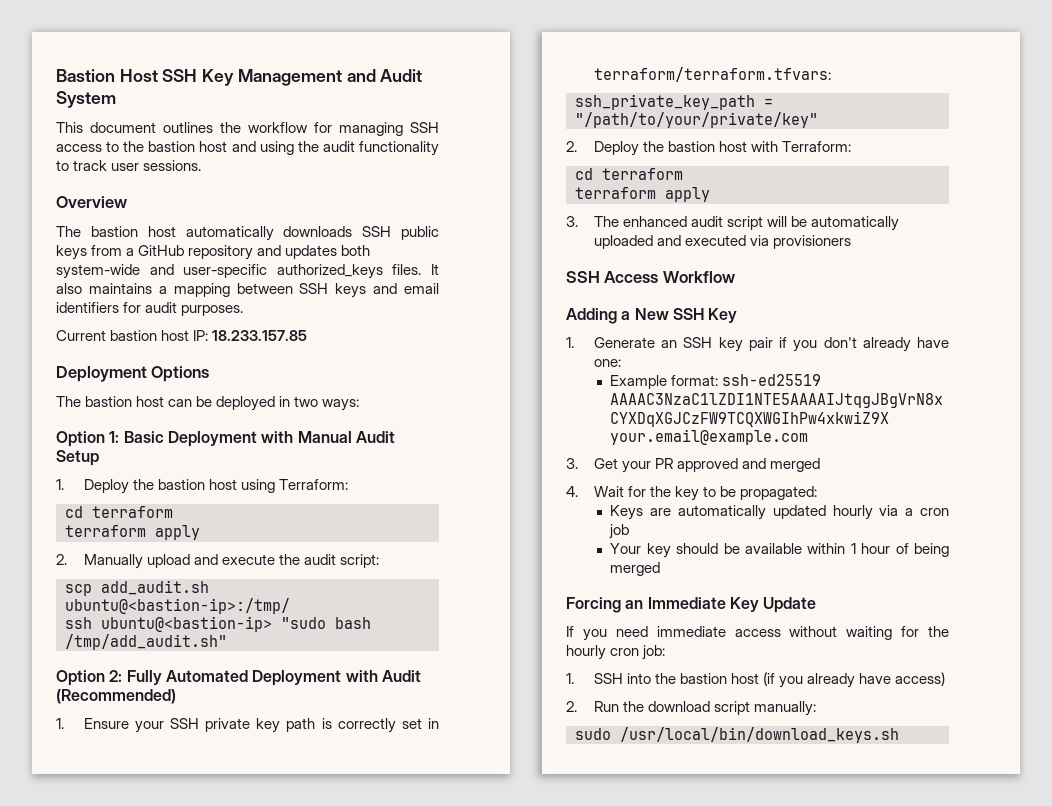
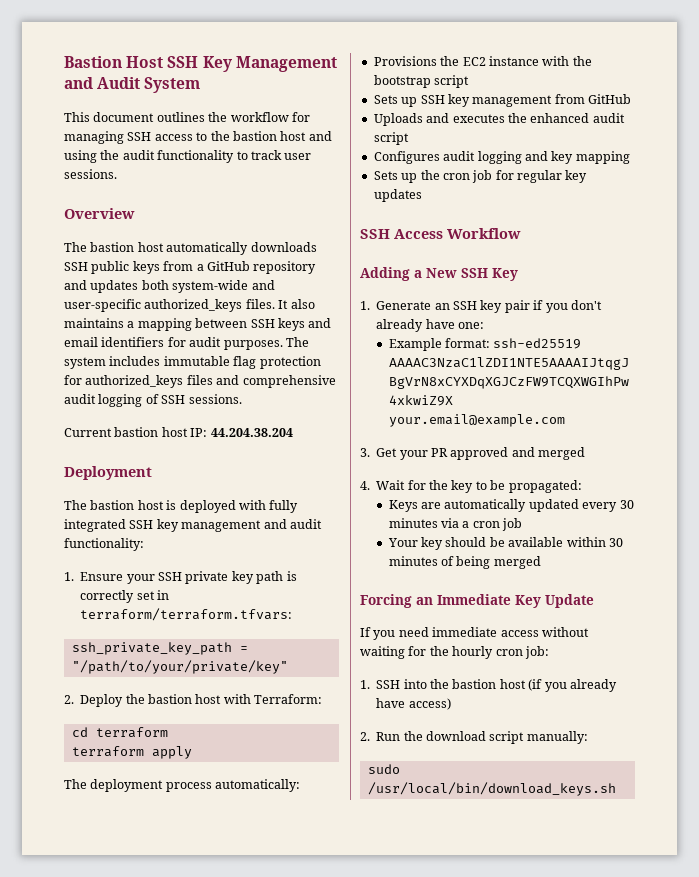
(244, 310) none -> [285,337,309,347] [64,356,321,369] [64,375,336,388] [64,394,242,407] The system includes immutable flag protection for authorized_keys files and comprehensive audit logging of SSH sessions.
[212,330,308,341] [56,366,210,382] [56,396,360,411] [56,431,395,447] [56,450,99,466] [56,479,349,494] [65,506,173,518] [65,525,200,540] [56,554,380,569] [65,580,209,596] [65,598,290,614] [65,616,371,632] [65,634,227,650] [56,670,421,686] [56,689,176,704] 18.233.157.85 // Deployment Options // The bastion host can be deployed in two ways: // Option 1: Basic Deployment with Manual Audit Setup // 1. Deploy the bastion host using Terraform: // cd terraform // terraform apply // 2. Manually upload and execute the audit script: // scp add_audit.sh ubuntu@<bastion-ip>:/tmp/ // ssh ubuntu@<bastion-ip> "sudo bash /tmp/add_audit.sh" // Option 2: Fully Automated Deployment with Audit (Recommended) -> [210,428,293,437] [64,466,152,480] [64,500,299,513] [64,519,322,532] [64,538,144,551] 44.204.38.204 // Deployment // The bastion host is deployed with fully integrated SSH key management and audit functionality:
[566,216,900,231] [593,235,851,249] 3. The enhanced audit script will be automatically uploaded and executed via provisioners -> [64,779,301,792] [373,56,592,66] [373,75,470,88] [373,94,631,107] [373,113,625,126] [373,132,409,145] [373,151,630,164] [373,170,588,183] [373,189,422,202] The deployment process automatically: // Provisions the EC2 instance with the bootstrap script // Sets up SSH key management from GitHub // Uploads and executes the enhanced audit script // Configures audit logging and key mapping // Sets up the cron job for regular key updates
[832,505,873,520] hourly -> [582,500,634,512] [388,518,438,528] every 30 minutes
[850,543,891,554] 1 hour -> [608,538,623,547] [388,556,438,566] 30 minutes

